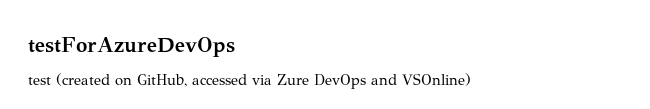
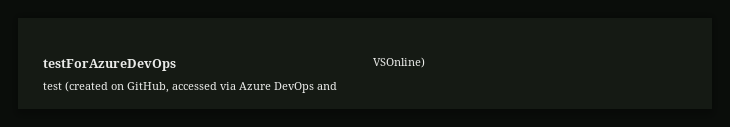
[277,74,309,85] Zure -> [239,82,271,90] Azure

